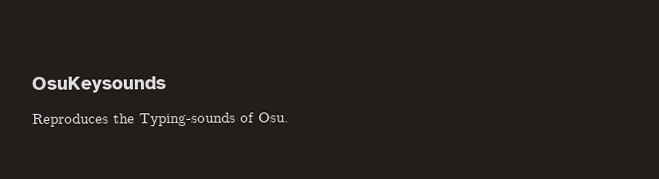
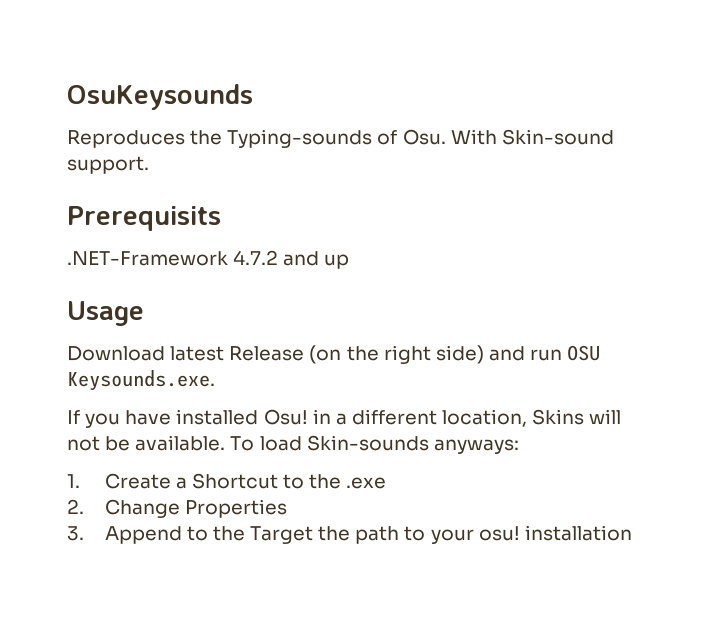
(289, 117) none -> [450,129,614,145] [67,156,149,174] [67,206,221,231] [67,250,350,269] [67,301,144,326] [67,345,601,364] [67,370,215,391] [67,409,622,428] [67,435,519,454] [67,473,387,489] [67,499,287,518] [67,525,632,544] With Skin-sound support. // Prerequisits // .NET-Framework 4.7.2 and up // Usage // Download latest Release (on the right side) and run OSU Keysounds.exe. // If you have installed Osu! in a different location, Skins will not be available. To load Skin-sounds anyways: // 1. Create a Shortcut to the .exe // 2. Change Properties // 3. Append to the Target the path to your osu! installation

